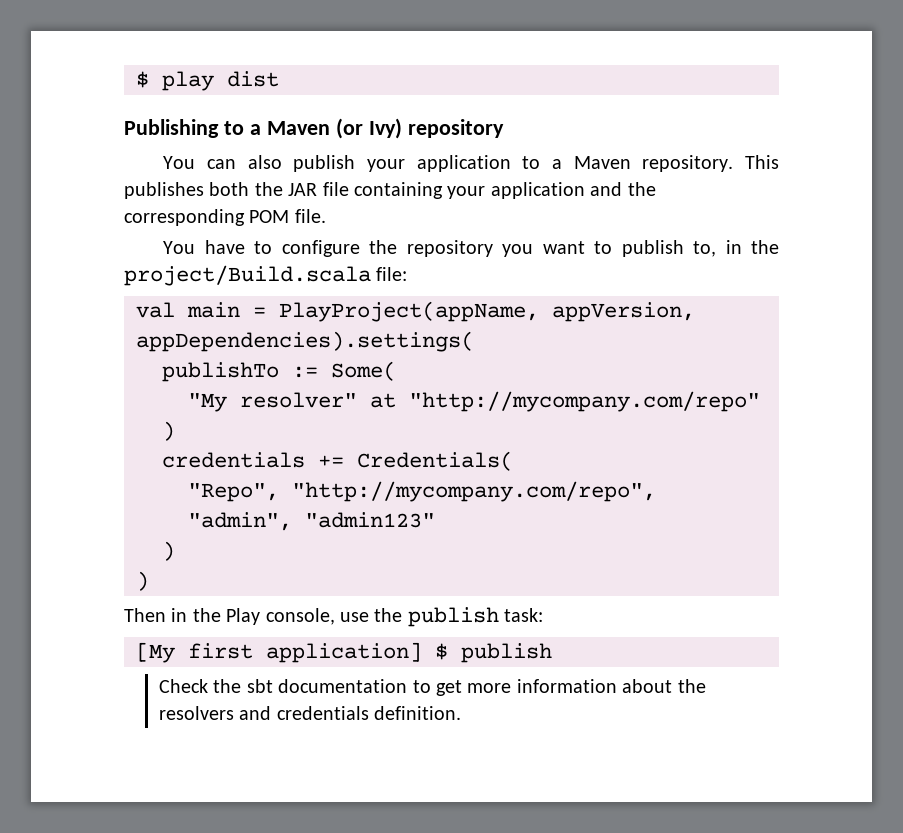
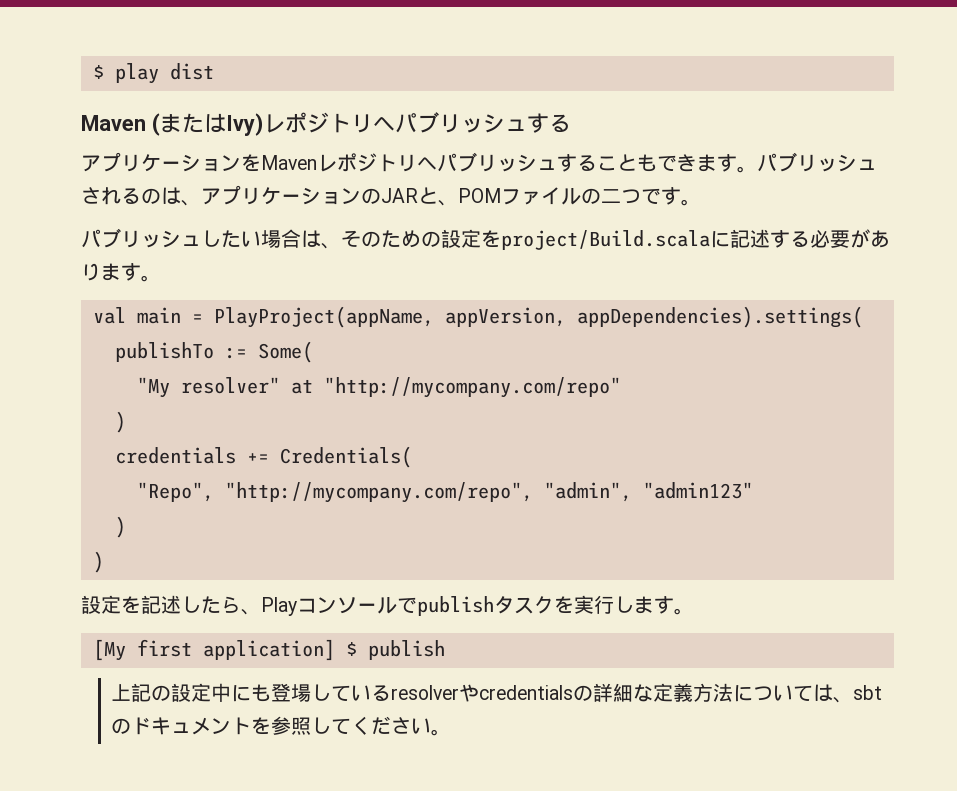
[124,118,504,139] [163,155,779,172] [124,182,656,199] [124,209,326,226] [163,240,780,257] [124,265,408,286] Publishing to a Maven (or Ivy) repository // You can also publish your application to a Maven repository. This publishes both the JAR file containing your application and the corresponding POM file. // You have to configure the repository you want to publish to, in the project/Build.scala file: -> [81,112,571,136] [81,152,877,173] [81,185,701,206] [81,228,890,250] [81,263,161,282] Maven (またはIvy)レポジトリへパブリッシュする // アプリケーションをMavenレポジトリへパブリッシュすることもできます。パブリッシュされるのは、アプリケーションのJARと、POMファイルの二つです。 // パブリッシュしたい場合は、そのための設定をproject/Build.scalaに記述する必要があります。
[124,607,544,627] Then in the Play console, use the publish task: -> [81,595,694,616] 設定を記述したら、Playコンソールでpublishタスクを実行します。
[158,679,706,696] [158,706,462,720] Check the sbt documentation to get more information about the resolvers and credentials definition. -> [111,683,883,703] [111,716,452,736] 上記の設定中にも登場しているresolverやcredentialsの詳細な定義方法については、sbtのドキュメントを参照してください。

